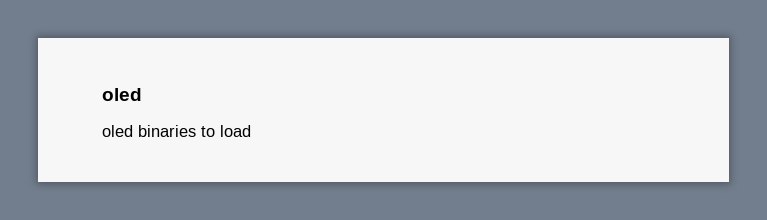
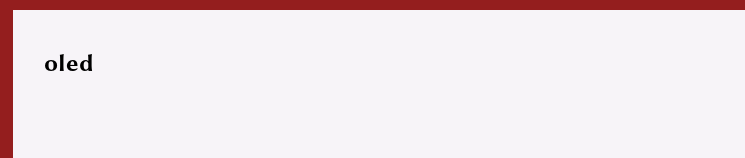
[102,88,142,101] [102,125,251,137] oled // oled binaries to load -> [44,54,94,71] oled

